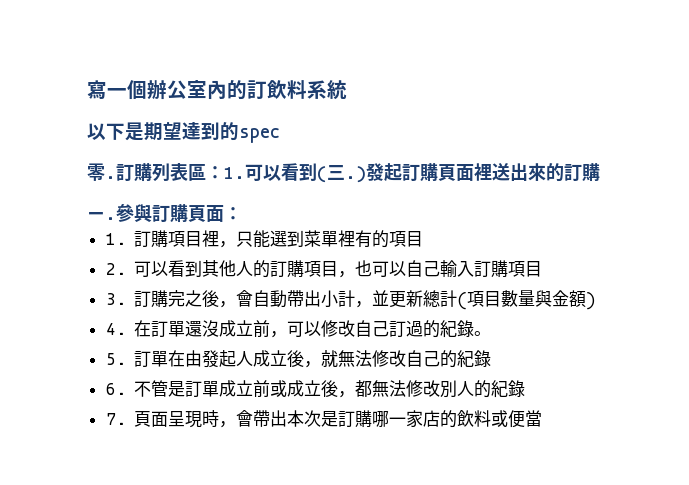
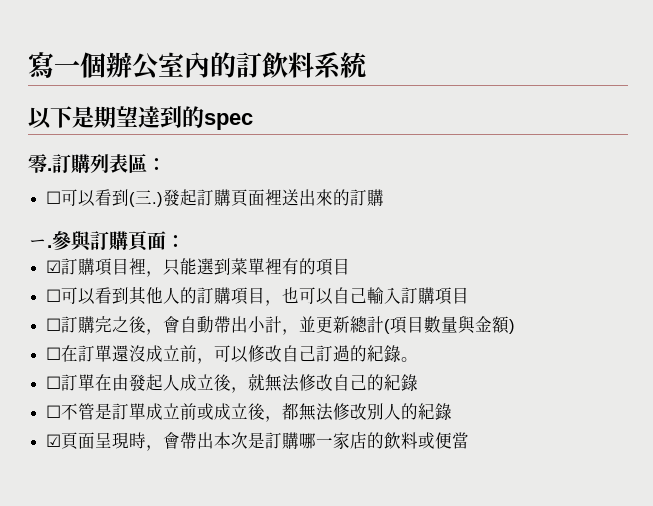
[224,167,245,179] 1. -> [46,191,62,204] // ☐
[105,233,126,245] 1. -> [46,260,62,273] ☑
[105,263,126,275] 2. -> [46,289,62,302] ☐
[105,293,126,305] 3. -> [46,318,62,331] ☐
[105,323,126,335] 4. -> [46,347,62,360] ☐
[105,353,126,365] 5. -> [46,376,62,389] ☐
[105,383,126,395] 6. -> [46,405,62,418] ☐
[105,413,126,425] 7. -> [46,434,62,447] ☑

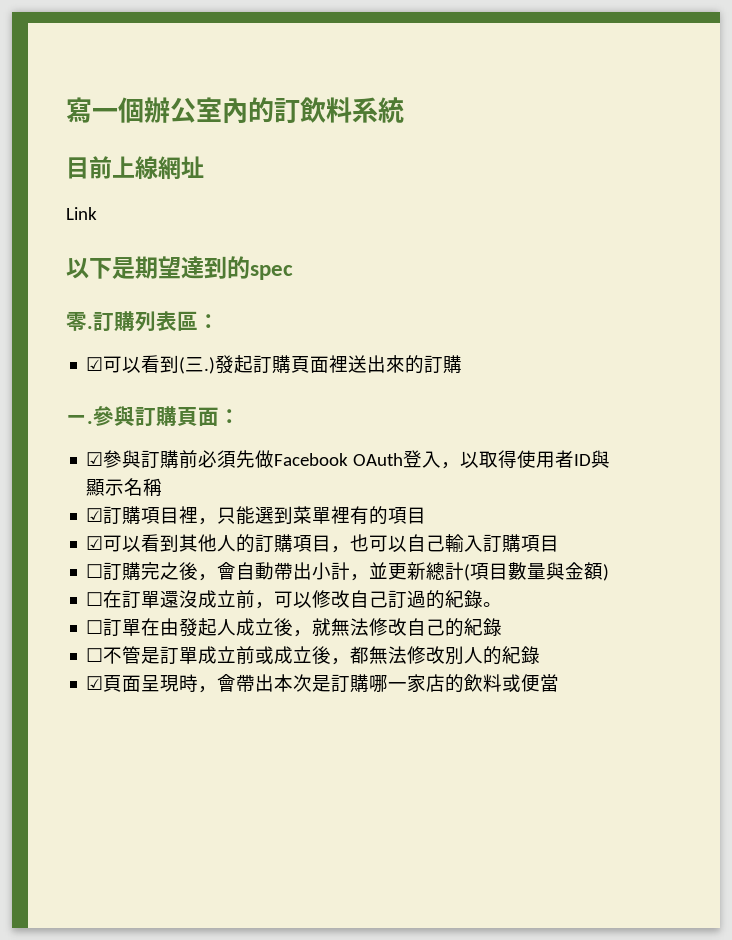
(367, 65) none -> [66,156,204,180] [66,207,97,220] // 目前上線網址 // Link
[46,191,62,204] ☐ -> [86,357,104,371] ☑
(185, 241) none -> [86,450,611,469] [86,478,163,496] // ☑參與訂購前必須先做Facebook OAuth登入，以取得使用者ID與顯示名稱
[46,289,62,302] ☐ -> [86,536,104,550] ☑

